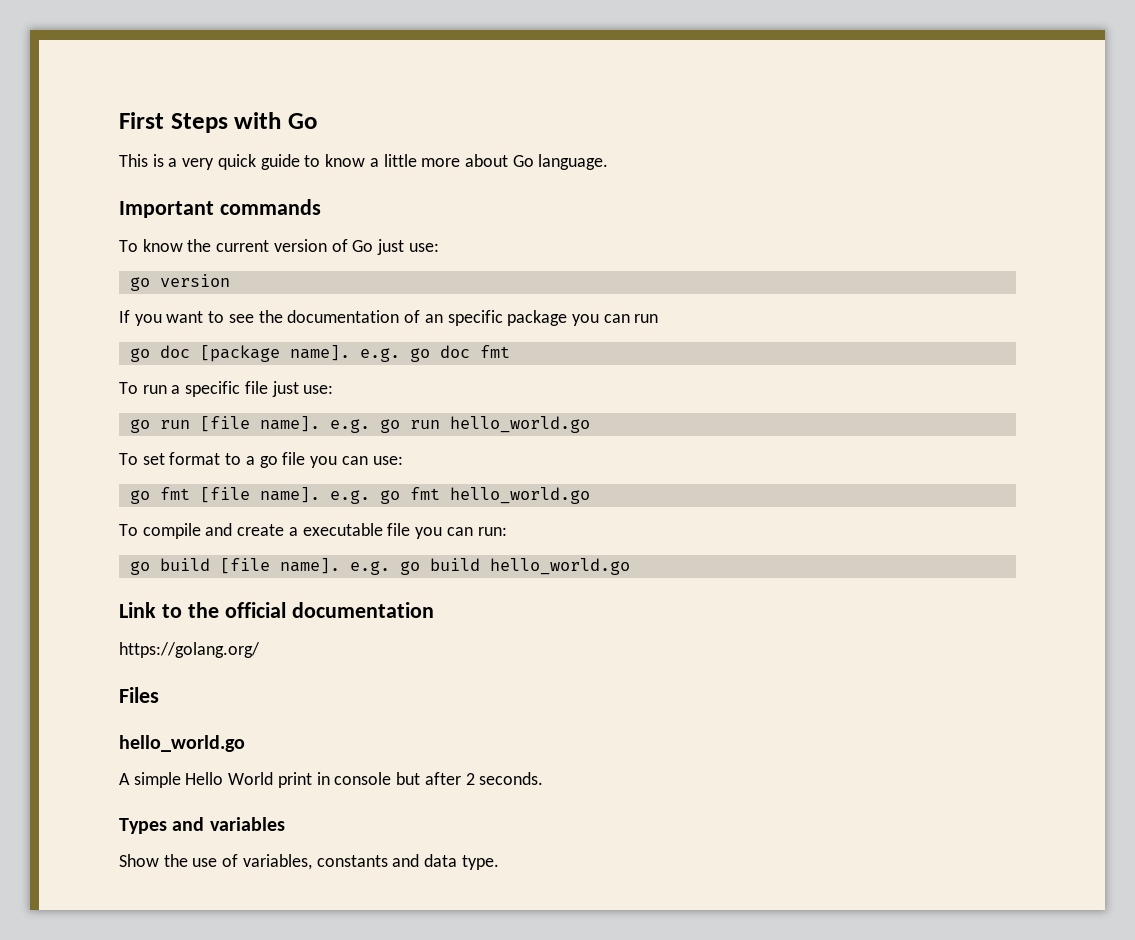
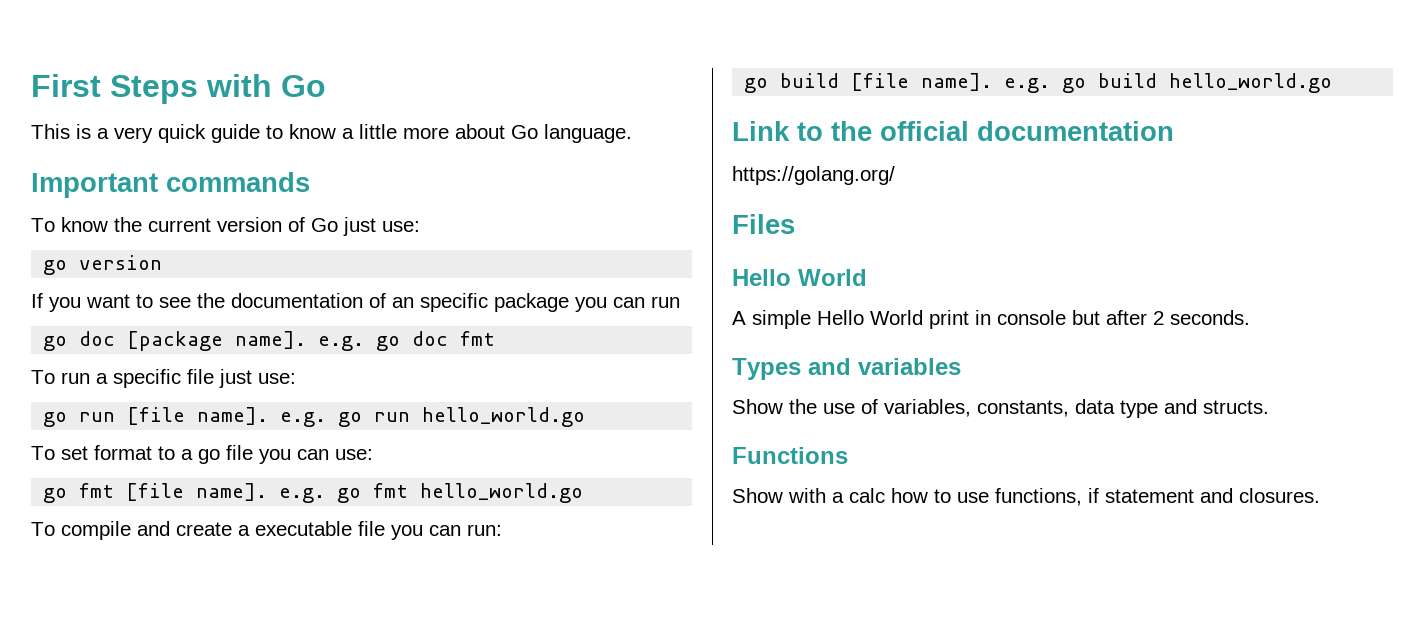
[119,735,245,752] hello_world.go -> [732,269,867,286] Hello World
[316,854,499,870] constants and data type. -> [977,399,1269,418] [732,447,848,464] [732,488,1320,506] constants, data type and structs. // Functions // Show with a calc how to use functions, if statement and closures.

